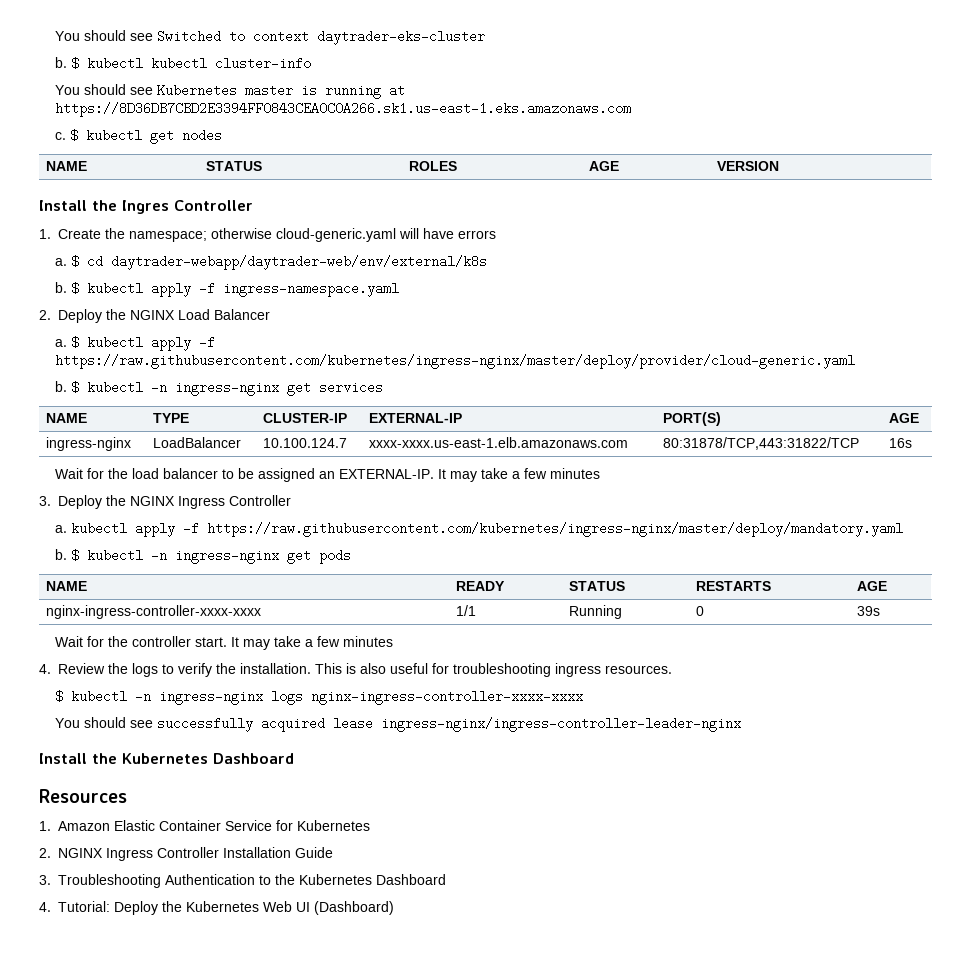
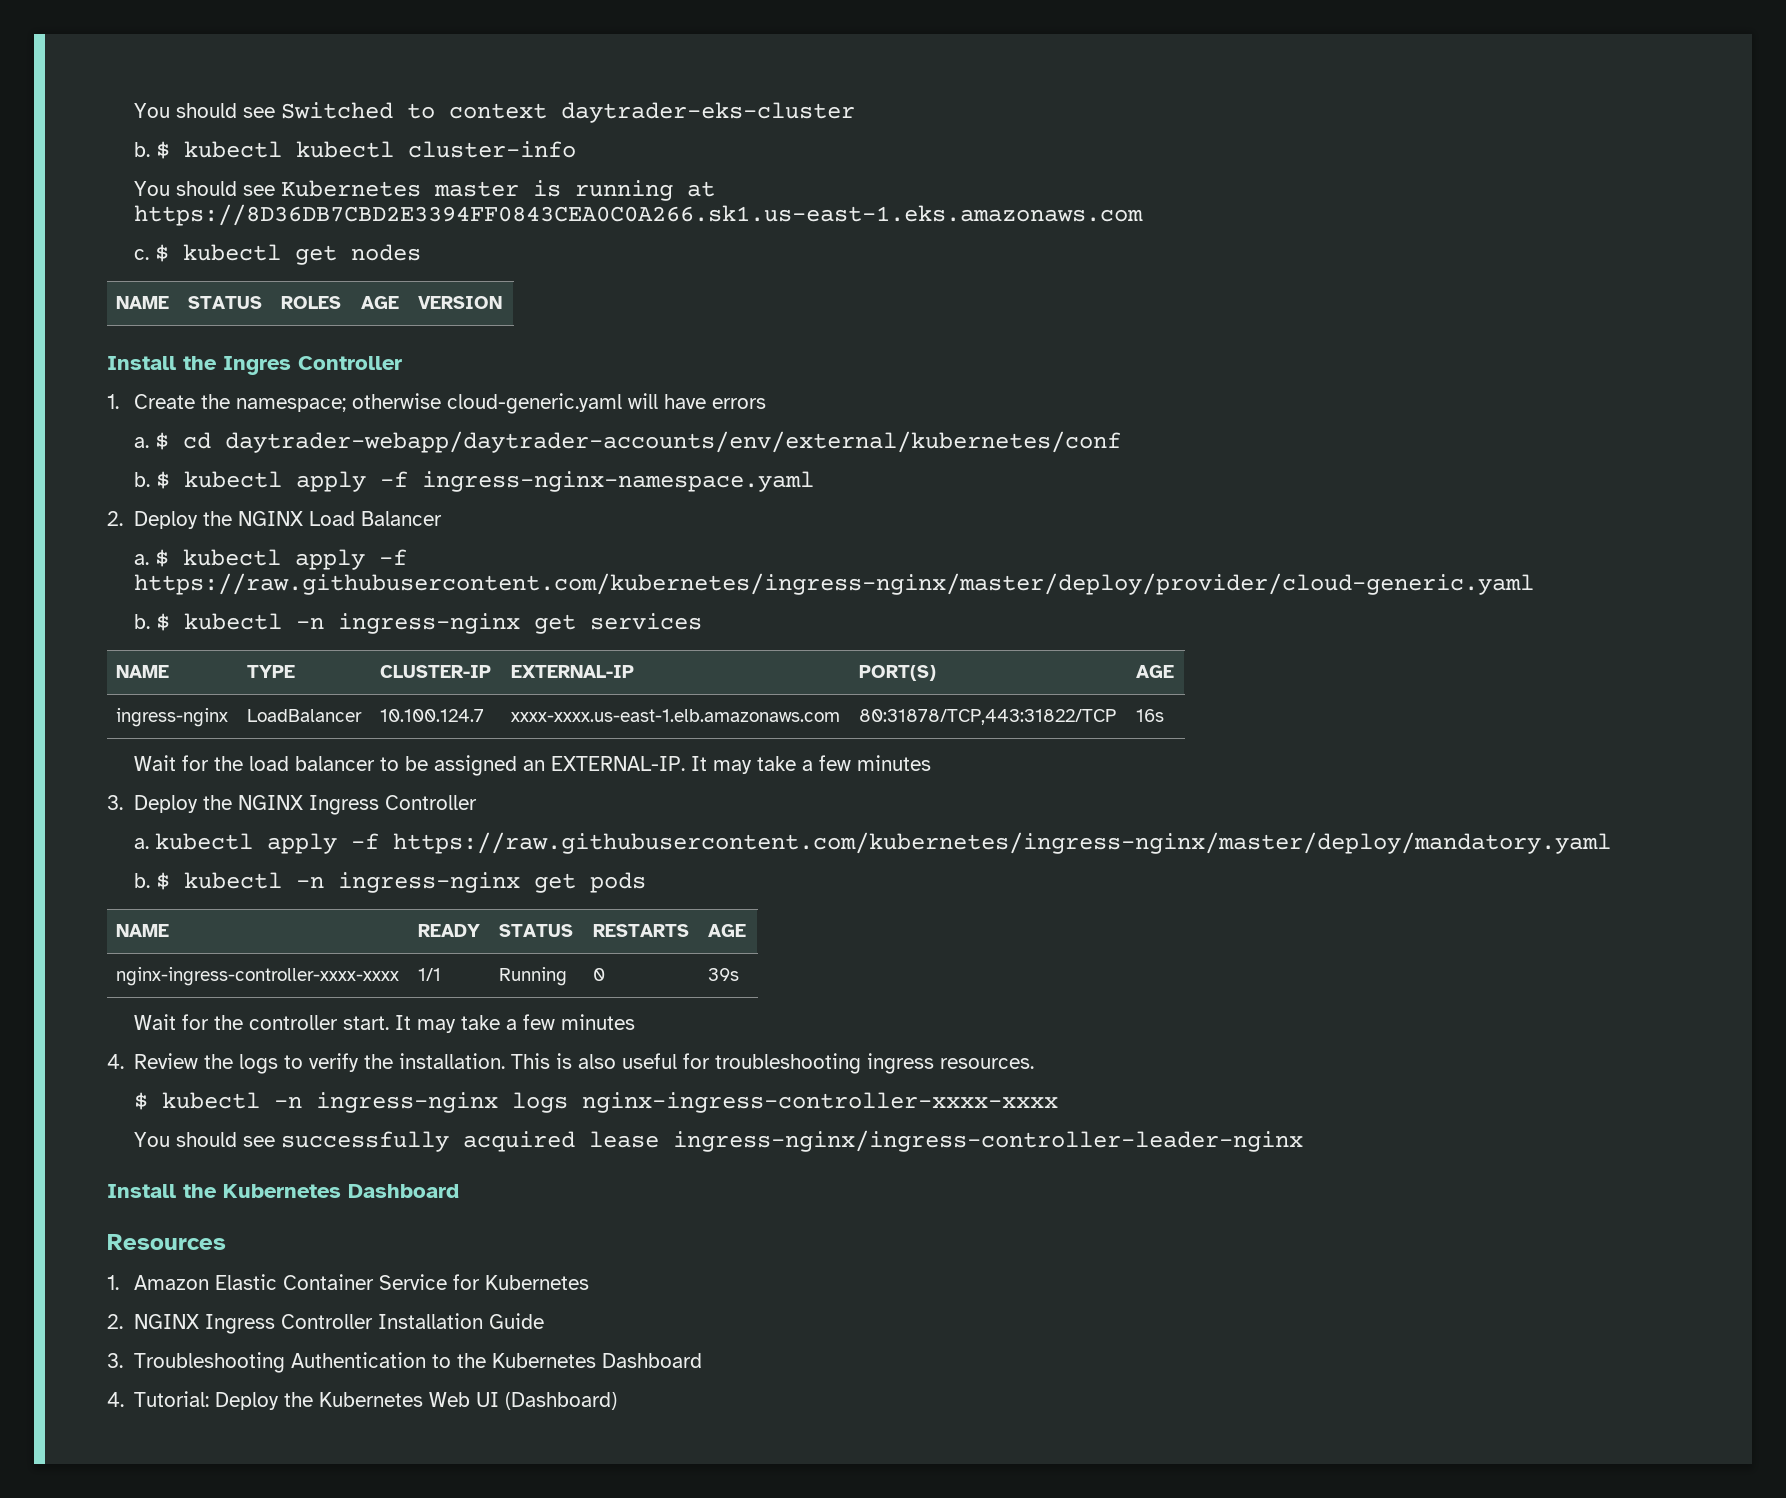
[110,255,487,270] daytrader-webapp/daytrader-web/env/external/k8s -> [224,431,1121,453] daytrader-webapp/daytrader-accounts/env/external/kubernetes/conf
[222,282,399,297] ingress-namespace.yaml -> [421,471,814,492] ingress-nginx-namespace.yaml

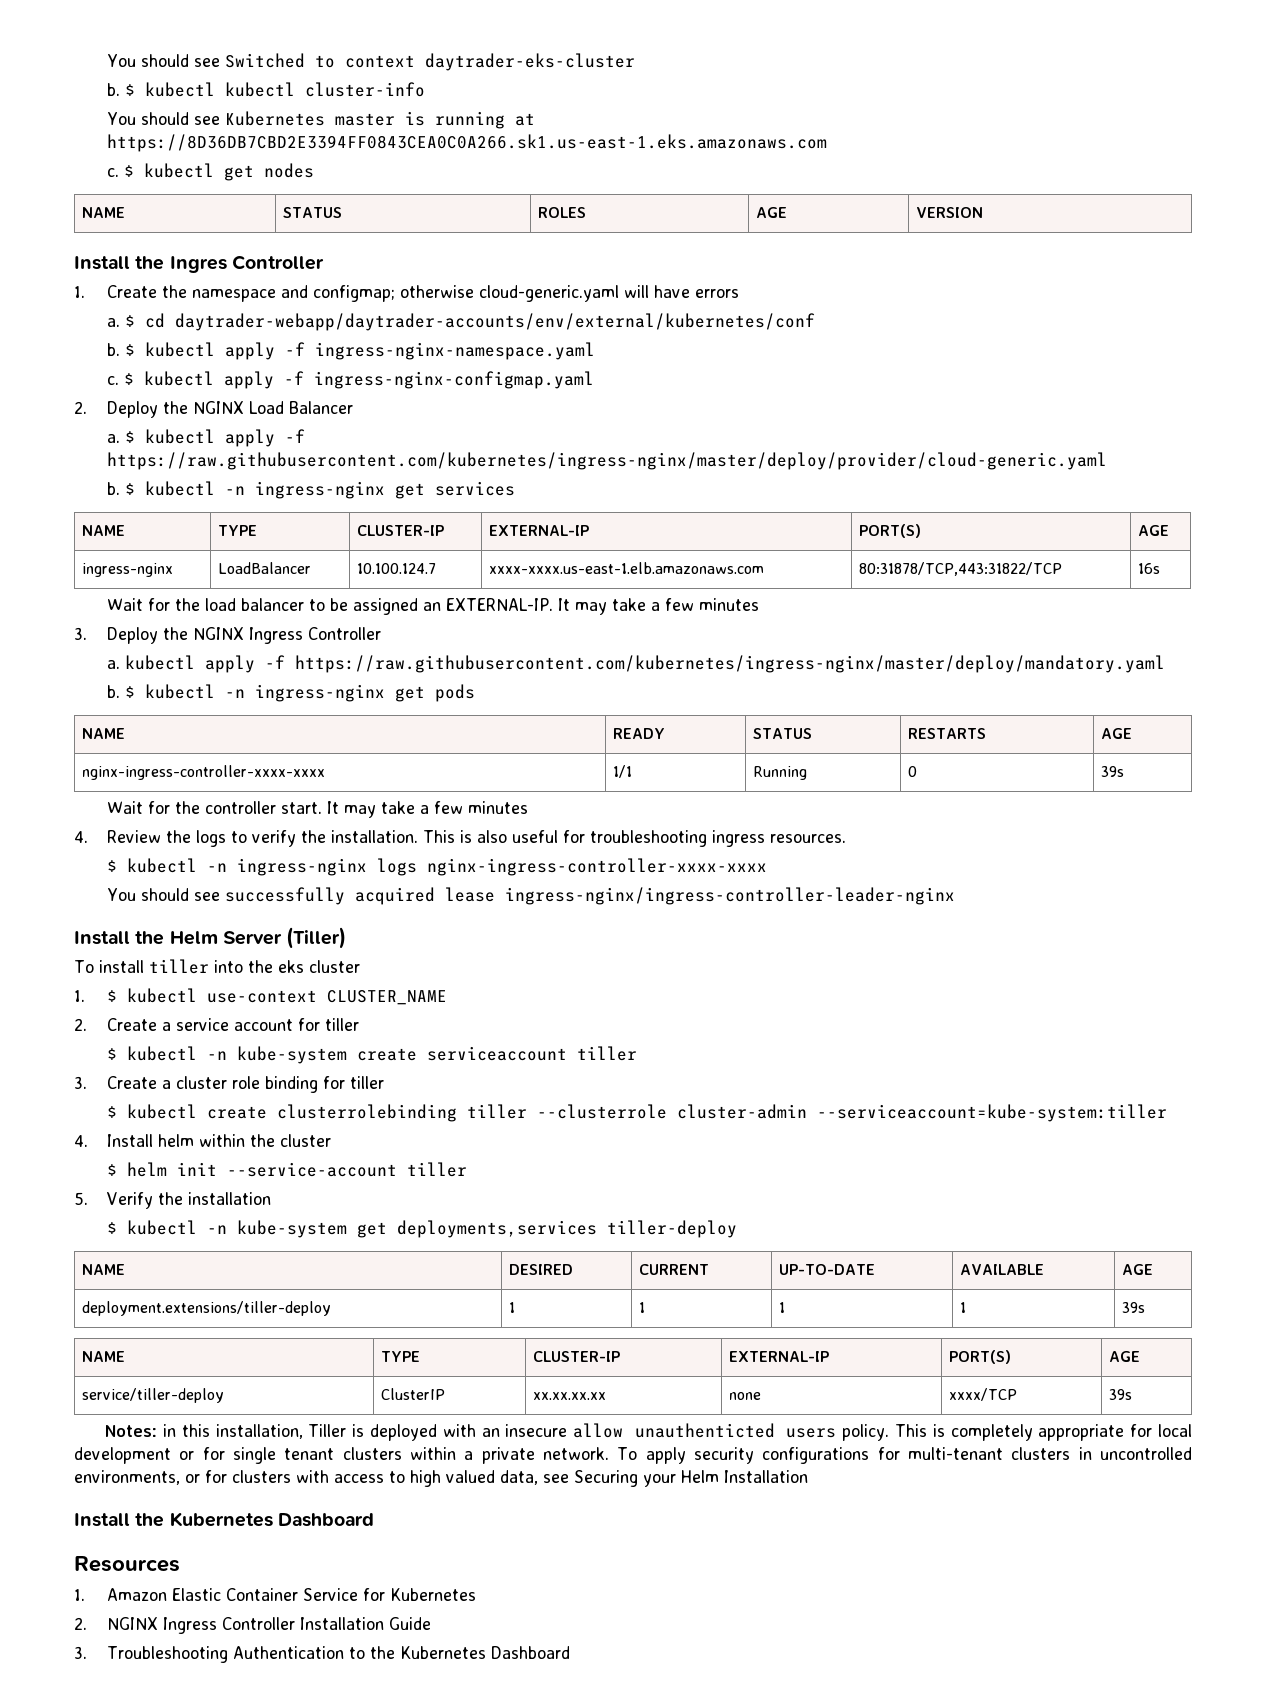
[235,398,346,412] namespace; -> [192,285,396,302] namespace and configmap;
(814, 481) none -> [107,371,595,389] // c. $ kubectl apply -f ingress-nginx-configmap.yaml
(1303, 1141) none -> [74,927,347,949] [74,959,360,974] [74,988,448,1005] [74,1018,360,1031] [107,1046,638,1064] [74,1076,385,1093] [107,1104,1168,1122] [74,1134,332,1147] [107,1162,468,1177] [74,1192,272,1209] [107,1220,738,1238] [81,1264,125,1275] [508,1264,573,1275] [638,1264,709,1275] [778,1264,875,1275] [959,1264,1044,1275] [1121,1264,1153,1275] [81,1301,331,1316] [508,1302,515,1313] [638,1302,645,1313] [778,1302,785,1313] [959,1302,966,1313] [1121,1302,1145,1313] [81,1351,125,1362] [380,1351,420,1362] [532,1351,620,1362] [728,1351,829,1362] [948,1350,1011,1364] [1108,1351,1140,1362] [81,1388,224,1403] [380,1388,445,1400] [532,1392,606,1400] [728,1392,761,1400] [948,1388,1017,1401] [1108,1389,1132,1400] [105,1423,1193,1441] [74,1447,1193,1464] [74,1470,808,1487] // Install the Helm Server (Tiller) // To install tiller into the eks cluster // 1. $ kubectl use-context CLUSTER_NAME // 2. Create a service account for tiller // $ kubectl -n kube-system create serviceaccount tiller // 3. Create a cluster role binding for tiller // $ kubectl create clusterrolebinding tiller --clusterrole cluster-admin --serviceaccount=kube-system:tiller // 4. Install helm within the cluster // $ helm init --service-account tiller // 5. Verify the installation // $ kubectl -n kube-system get deployments,services tiller-deploy // NAME | DESIRED | CURRENT | UP-TO-DATE | AVAILABLE | AGE // deployment.extensions/tiller-deploy | 1 | 1 | 1 | 1 | 39s // NAME | TYPE | CLUSTER-IP | EXTERNAL-IP | PORT(S) | AGE // service/tiller-deploy | ClusterIP | xx.xx.xx.xx | none | xxxx/TCP | 39s // Notes: in this installation, Tiller is deployed with an insecure allow unauthenticted users policy. This is completely appropriate for local development or for single tenant clusters within a private network. To apply security configurations for multi-tenant clusters in uncontrolled environments, or for clusters with access to high valued data, see Securing your Helm Installation
[107,1391,618,1410] // 4. Tutorial: Deploy the Kubernetes Web UI (Dashboard) -> (571, 1652) none

